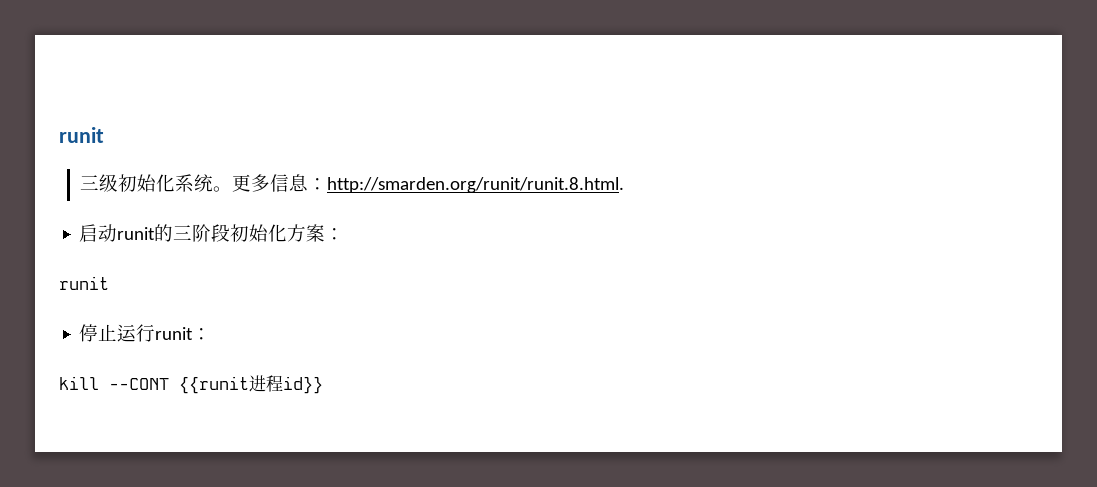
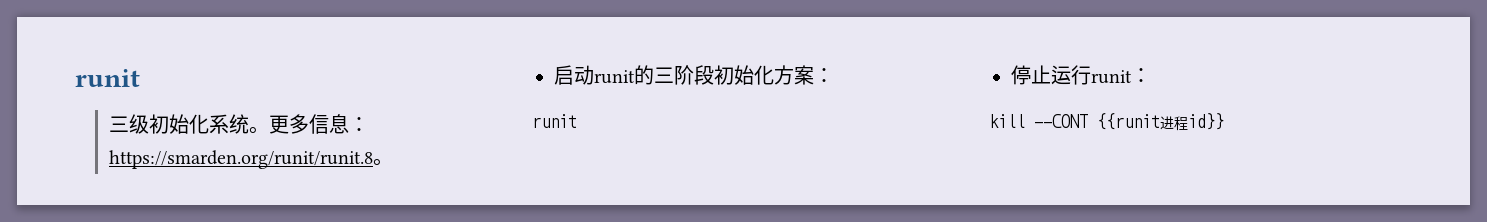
[326,177,624,193] http://smarden.org/runit/runit.8.html. -> [108,150,393,169] https://smarden.org/runit/runit.8。

